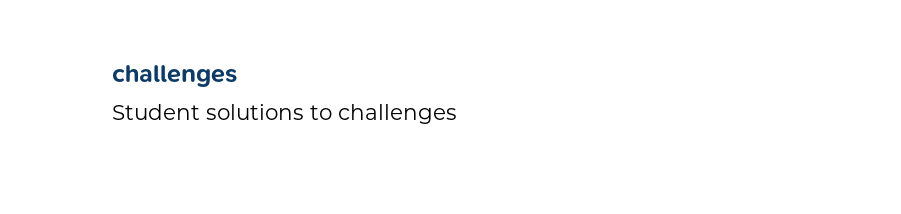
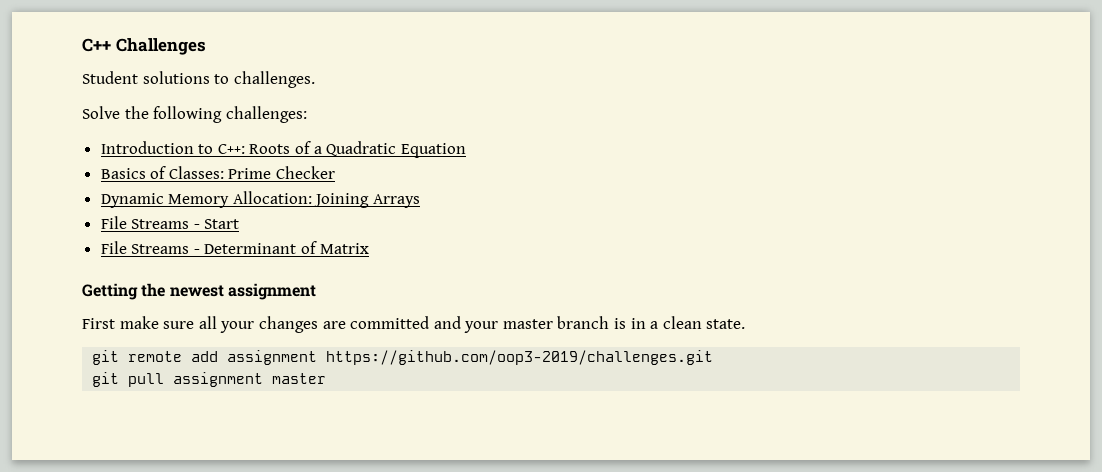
[112,65,237,87] challenges -> [82,38,206,55] C++ Challenges
[338,104,457,124] challenges -> [233,71,315,88] [82,106,307,123] [100,141,466,158] [100,166,336,179] [100,191,421,208] [100,216,240,229] [100,241,369,254] [82,283,316,300] [82,316,746,333] [92,350,714,365] [92,372,327,387] challenges. // Solve the following challenges: // Introduction to C++: Roots of a Quadratic Equation // Basics of Classes: Prime Checker // Dynamic Memory Allocation: Joining Arrays // File Streams - Start // File Streams - Determinant of Matrix // Getting the newest assignment // First make sure all your changes are committed and your master branch is in a clean state. // git remote add assignment https://github.com/oop3-2019/challenges.git // git pull assignment master

